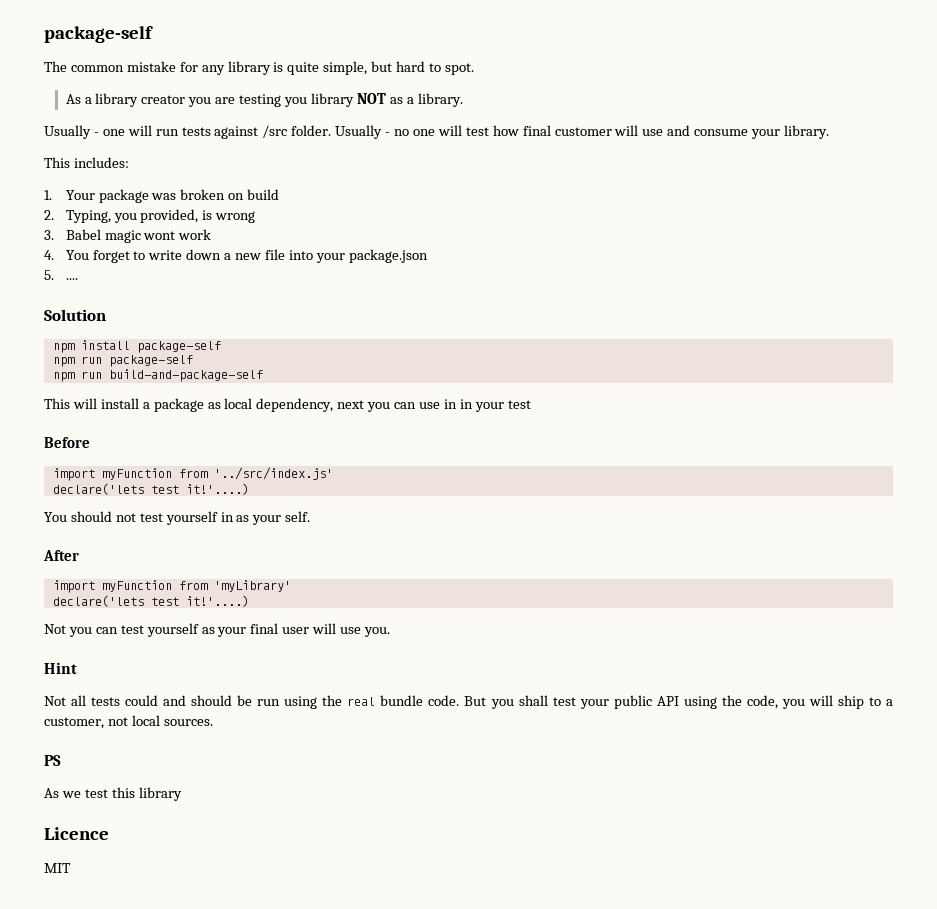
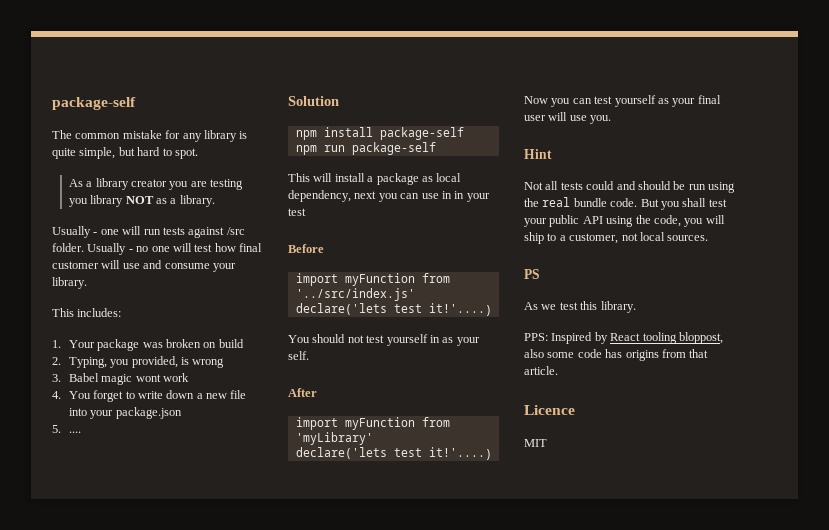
[52,369,263,382] // npm run build-and-package-self -> (436, 148) none
[44,624,66,634] Not -> [524,96,548,104] Now
[138,787,182,801] library -> [600,301,636,313] [524,332,723,344] [524,349,709,361] [524,366,558,375] library. // PPS: Inspired by React tooling bloppost, also some code has origins from that article.

